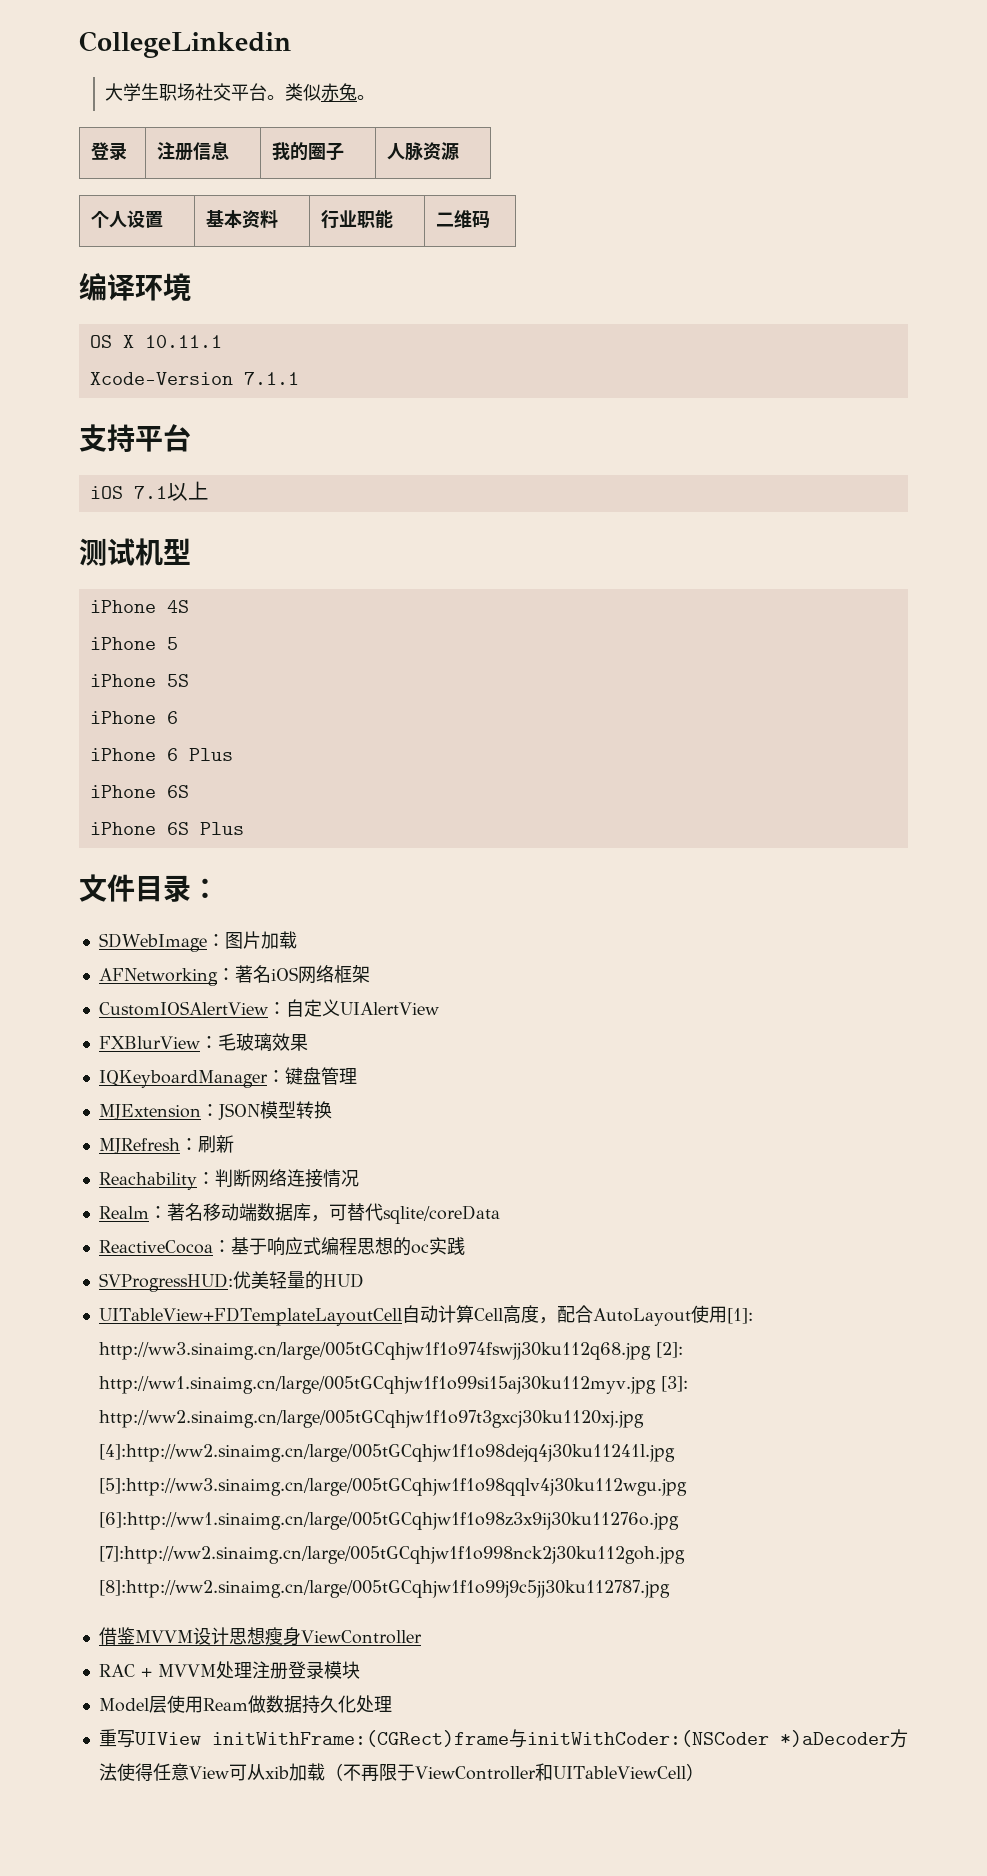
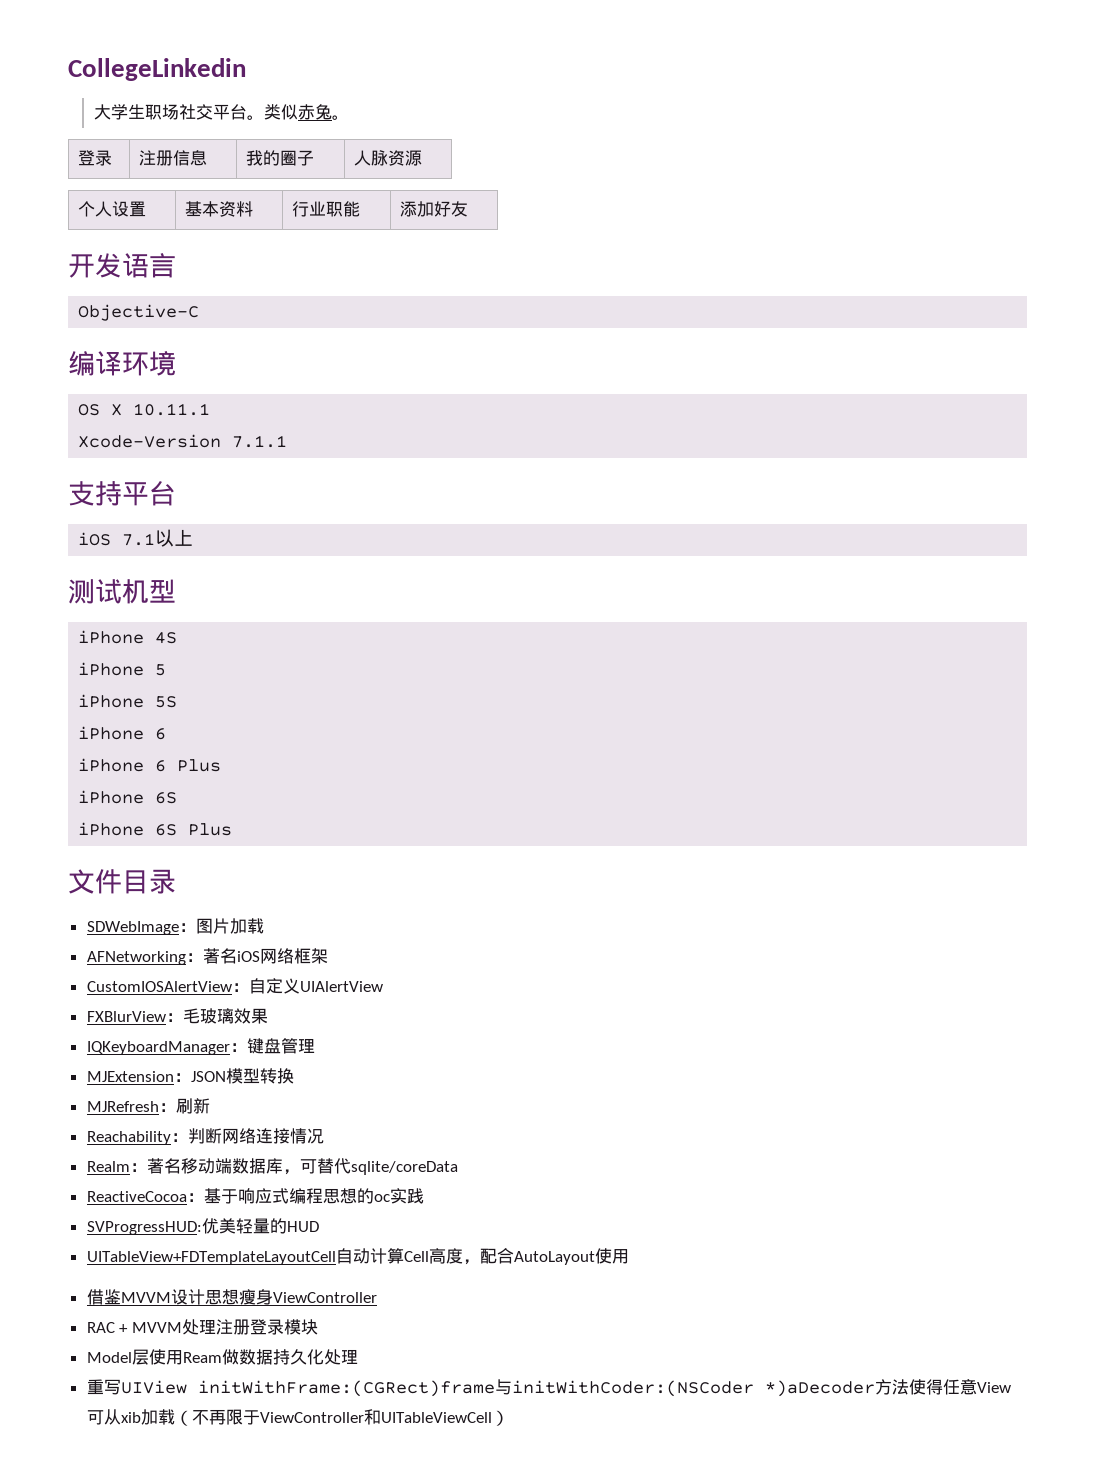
[435,210,490,229] 二维码 -> [400,201,469,217] [68,253,176,278] [78,304,200,321] 添加好友 // 开发语言 // Objective-C
[191,878,219,899] ： -> (176, 881) none
[726,1308,753,1324] [98,1342,683,1360] [98,1376,688,1394] [98,1410,644,1428] [98,1444,675,1462] [98,1478,687,1496] [98,1512,679,1530] [98,1546,685,1564] [98,1580,670,1598] [1]: http://ww3.sinaimg.cn/large/005tGCqhjw1f1o974fswjj30ku112q68.jpg [2]: http://ww1.sinaimg.cn/large/005tGCqhjw1f1o99si15aj30ku112myv.jpg [3]: http://ww2.sinaimg.cn/large/005tGCqhjw1f1o97t3gxcj30ku1120xj.jpg [4]:http://ww2.sinaimg.cn/large/005tGCqhjw1f1o98dejq4j30ku11241l.jpg [5]:http://ww3.sinaimg.cn/large/005tGCqhjw1f1o98qqlv4j30ku112wgu.jpg [6]:http://ww1.sinaimg.cn/large/005tGCqhjw1f1o98z3x9ij30ku11276o.jpg [7]:http://ww2.sinaimg.cn/large/005tGCqhjw1f1o998nck2j30ku112goh.jpg [8]:http://ww2.sinaimg.cn/large/005tGCqhjw1f1o99j9c5jj30ku112787.jpg -> (629, 1256) none

